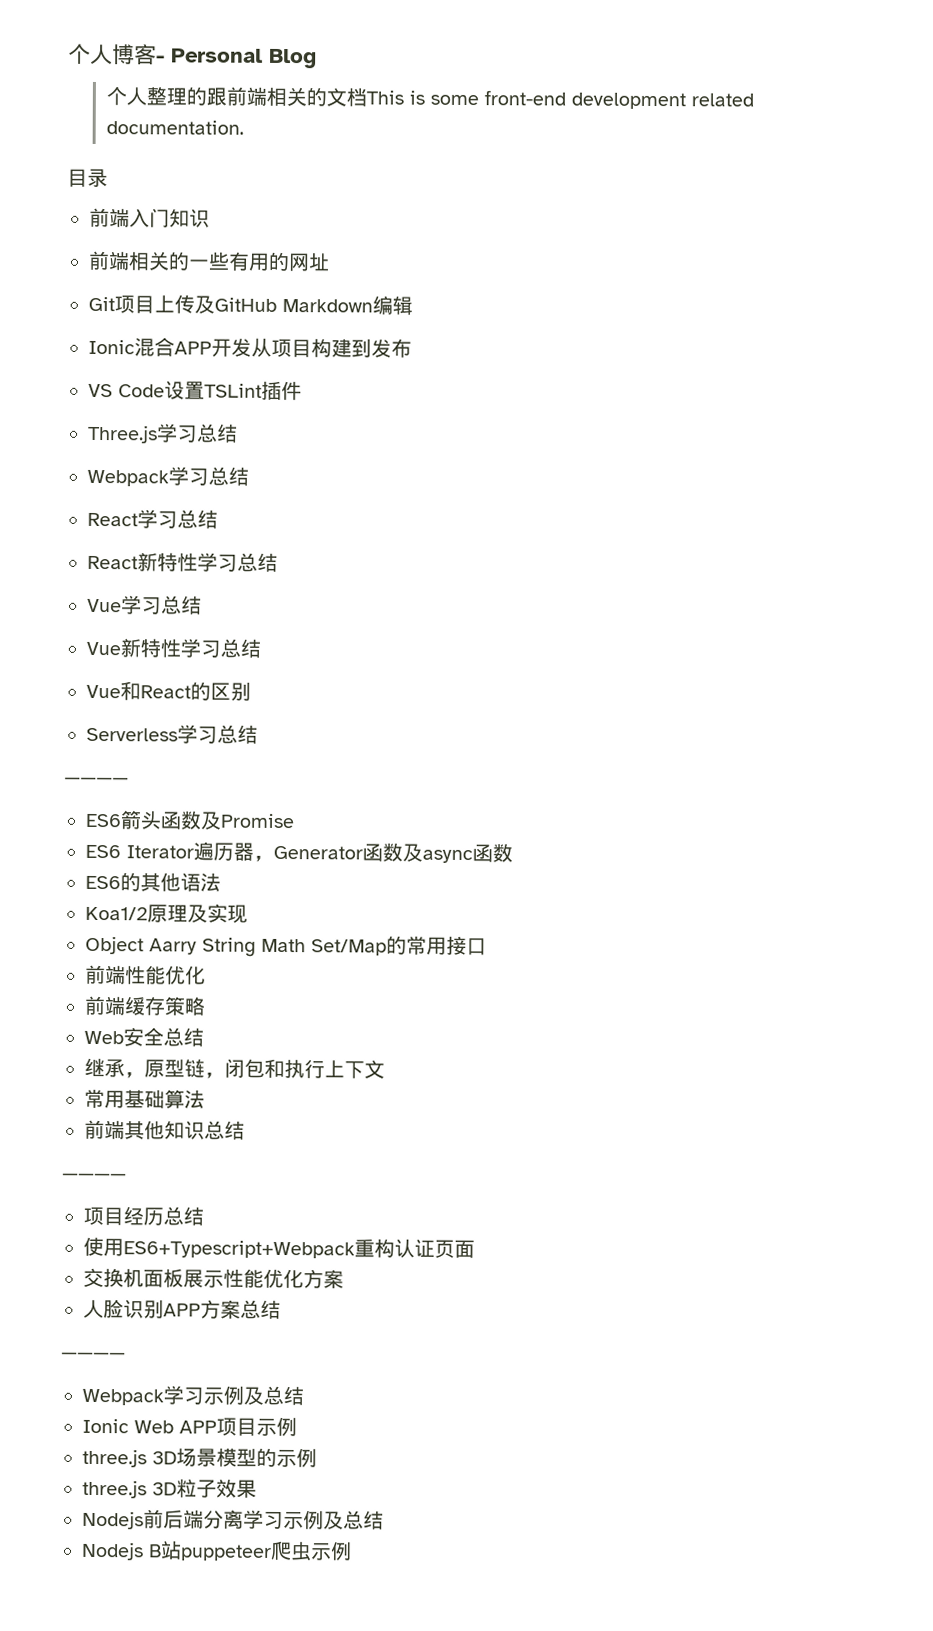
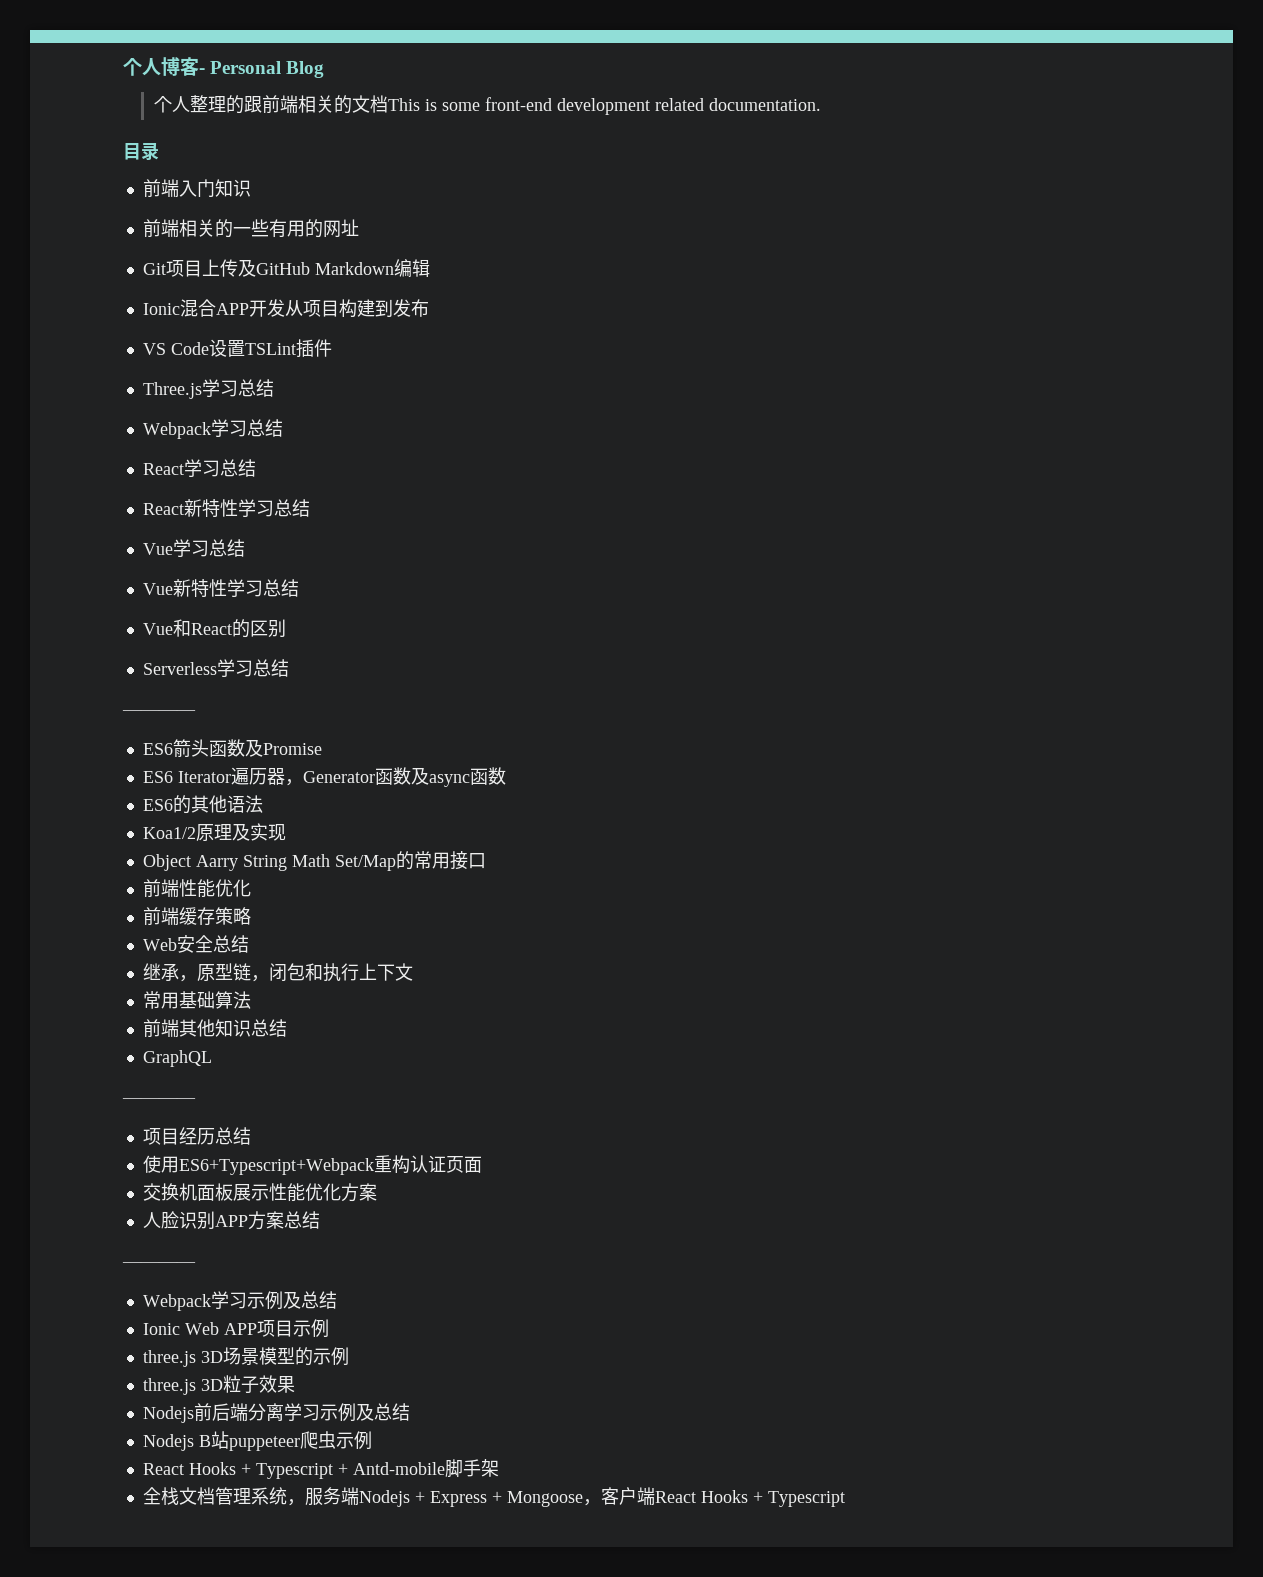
(245, 1130) none -> [142,1050,212,1067] // GraphQL
(352, 1551) none -> [142,1459,499,1479] [142,1487,845,1507] // React Hooks + Typescript + Antd-mobile脚手架 // 全栈文档管理系统，服务端Nodejs + Express + Mongoose，客户端React Hooks + Typescript

